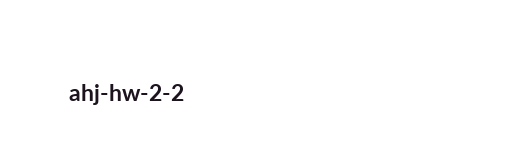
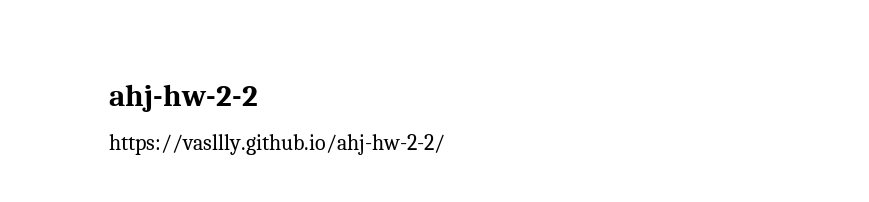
(184, 94) none -> [109,134,445,155] // https://vasllly.github.io/ahj-hw-2-2/

